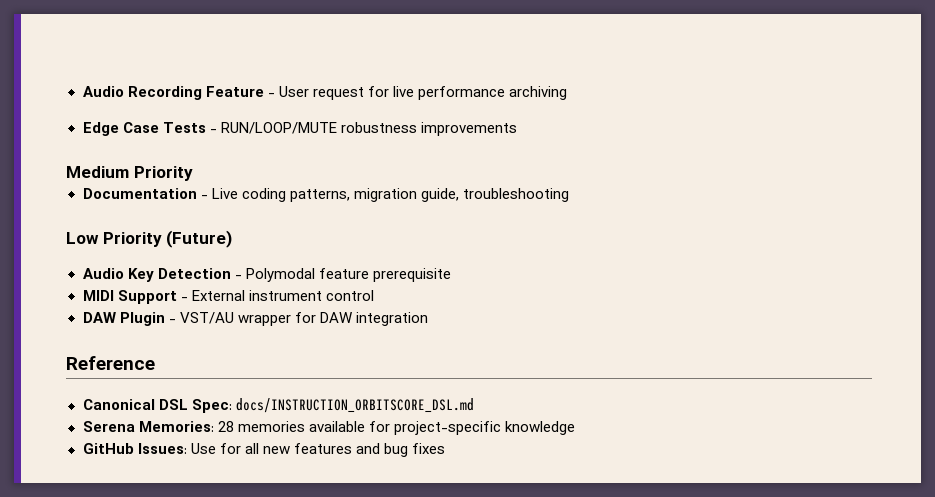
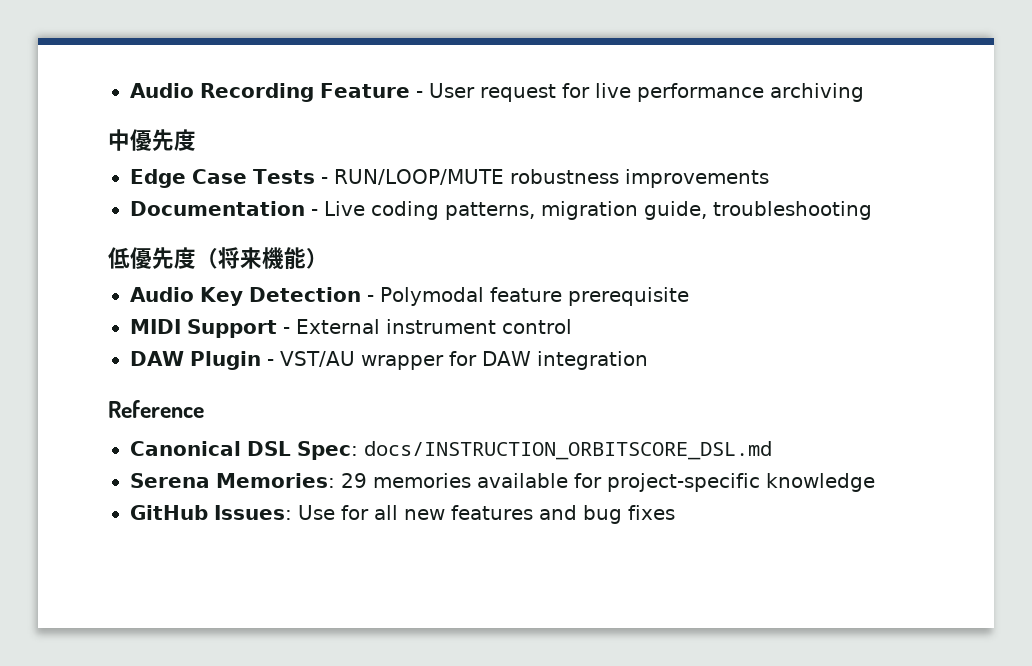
(567, 93) none -> [108,129,196,151] // 中優先度
[66,166,193,181] // Medium Priority -> (769, 178) none
[66,230,233,248] Low Priority (Future) -> [108,247,328,269] 低優先度（将来機能）
[217,421,234,432] 28 -> [341,473,367,488] 29

